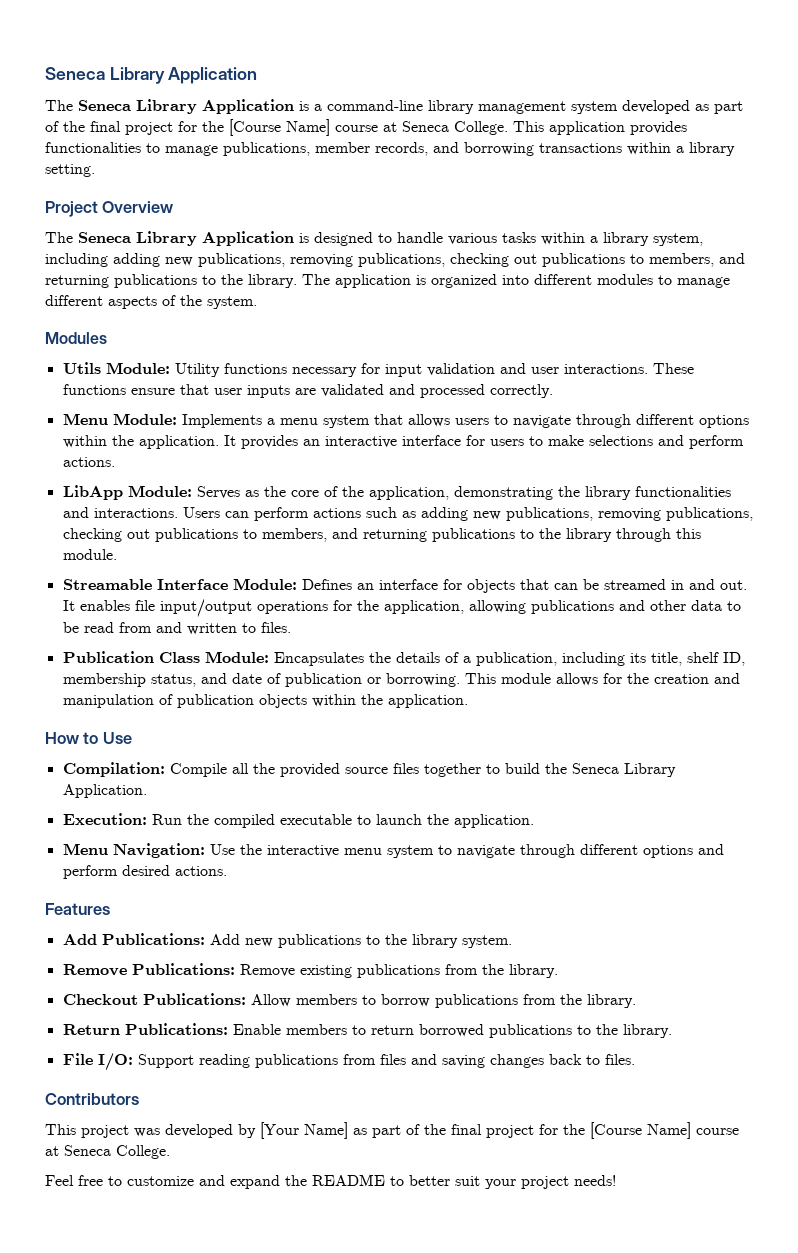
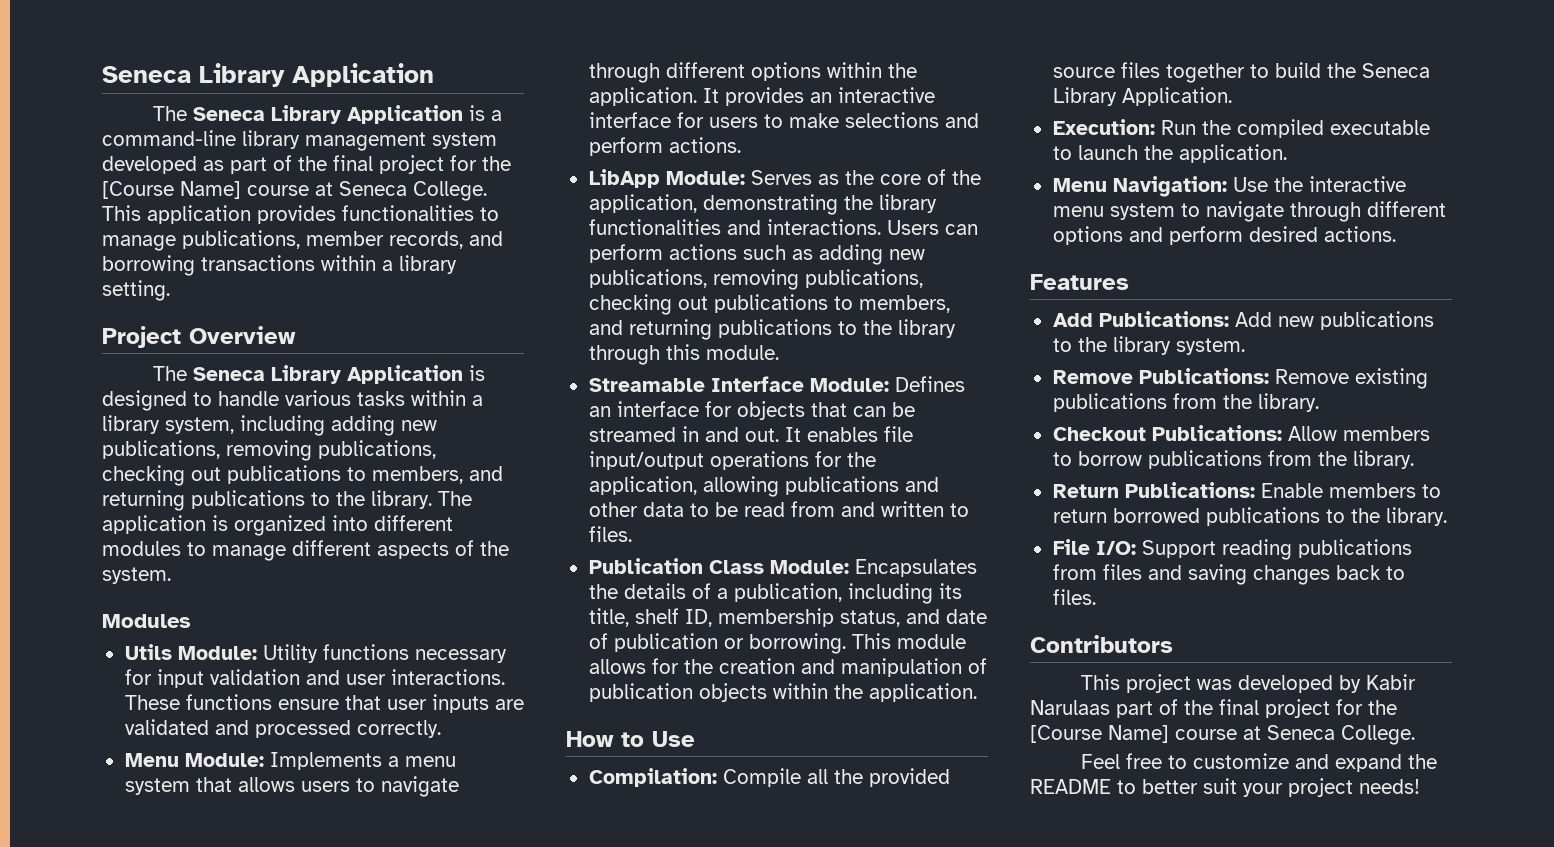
[260,1122,367,1139] [Your Name] as -> [1365,674,1416,690] [1030,700,1110,715] Kabir Narulaas

